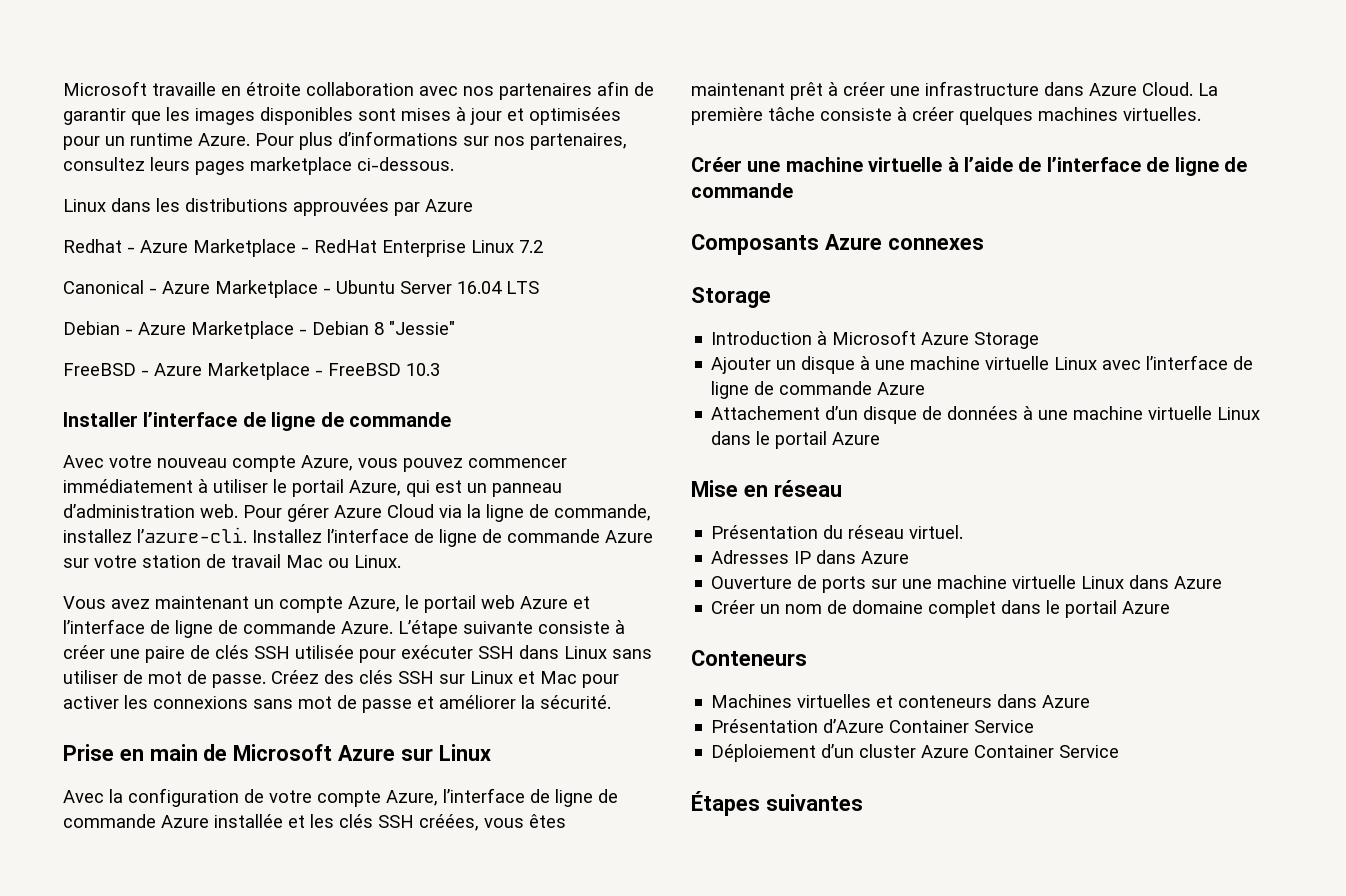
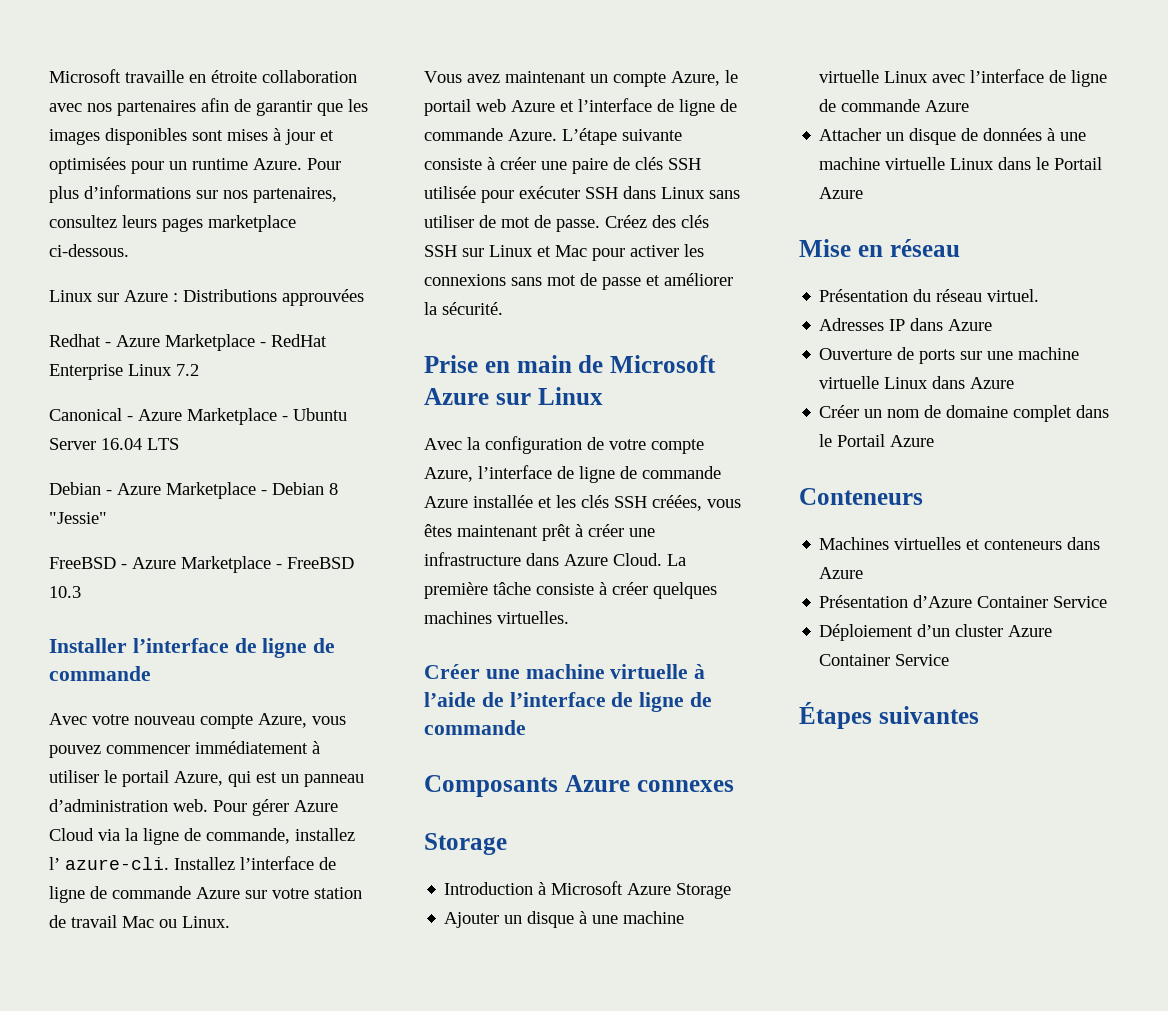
[111,198,288,212] dans les distributions -> [97,289,277,302] sur Azure : Distributions
[394,199,473,216] par Azure -> (364, 297) none
[137,527,247,543] l’azure-cli. -> [49,857,169,870] l’ azure-cli.
[711,406,859,420] Attachement d’un -> [819,128,905,141] Attacher un
[775,431,828,449] portail -> [1054,157,1103,170] Portail
[1065,600,1118,618] portail -> [837,434,886,447] Portail

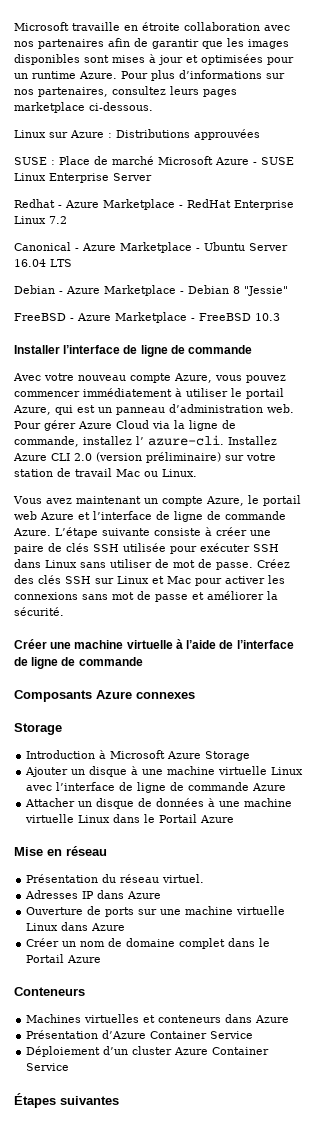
(364, 297) none -> [14,156,294,165] [14,173,152,183] // SUSE : Place de marché Microsoft Azure - SUSE Linux Enterprise Server
[240,856,336,870] [49,886,240,903] l’interface de ligne de commande Azure -> [13,452,221,463] Azure CLI 2.0 (version préliminaire)
[424,355,716,373] [424,387,603,405] [424,436,704,454] [424,465,721,483] [424,495,741,511] [424,524,655,541] [424,552,686,566] [424,582,717,599] [424,611,569,624] // Prise en main de Microsoft Azure sur Linux // Avec la configuration de votre compte Azure, l’interface de ligne de commande Azure installée et les clés SSH créées, vous êtes maintenant prêt à créer une infrastructure dans Azure Cloud. La première tâche consiste à créer quelques machines virtuelles. -> (64, 611) none

